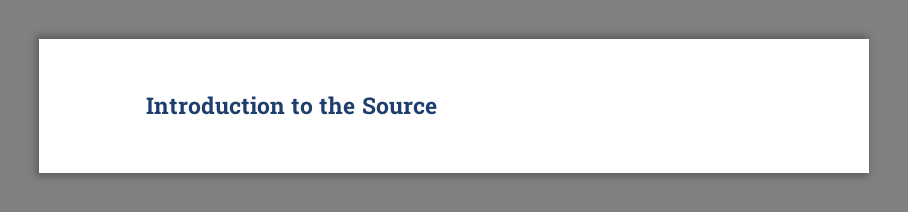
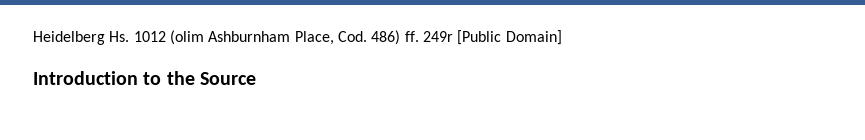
(146, 105) none -> [33,30,562,45] Heidelberg Hs. 1012 (olim Ashburnham Place, Cod. 486) ff. 249r [Public Domain] //

